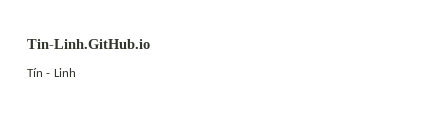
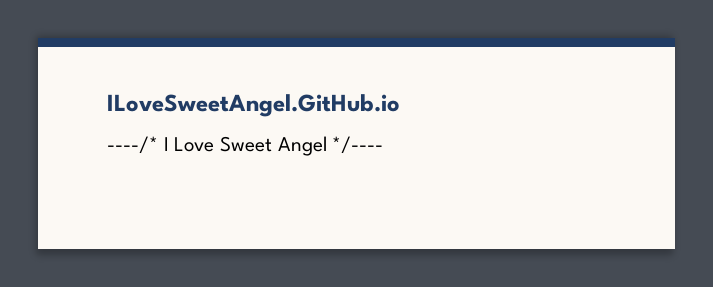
[27,39,150,49] [27,68,76,77] Tin-Linh.GitHub.io // Tín - Linh -> [107,94,400,117] [107,136,384,156] ILoveSweetAngel.GitHub.io // ----/* I Love Sweet Angel */----

